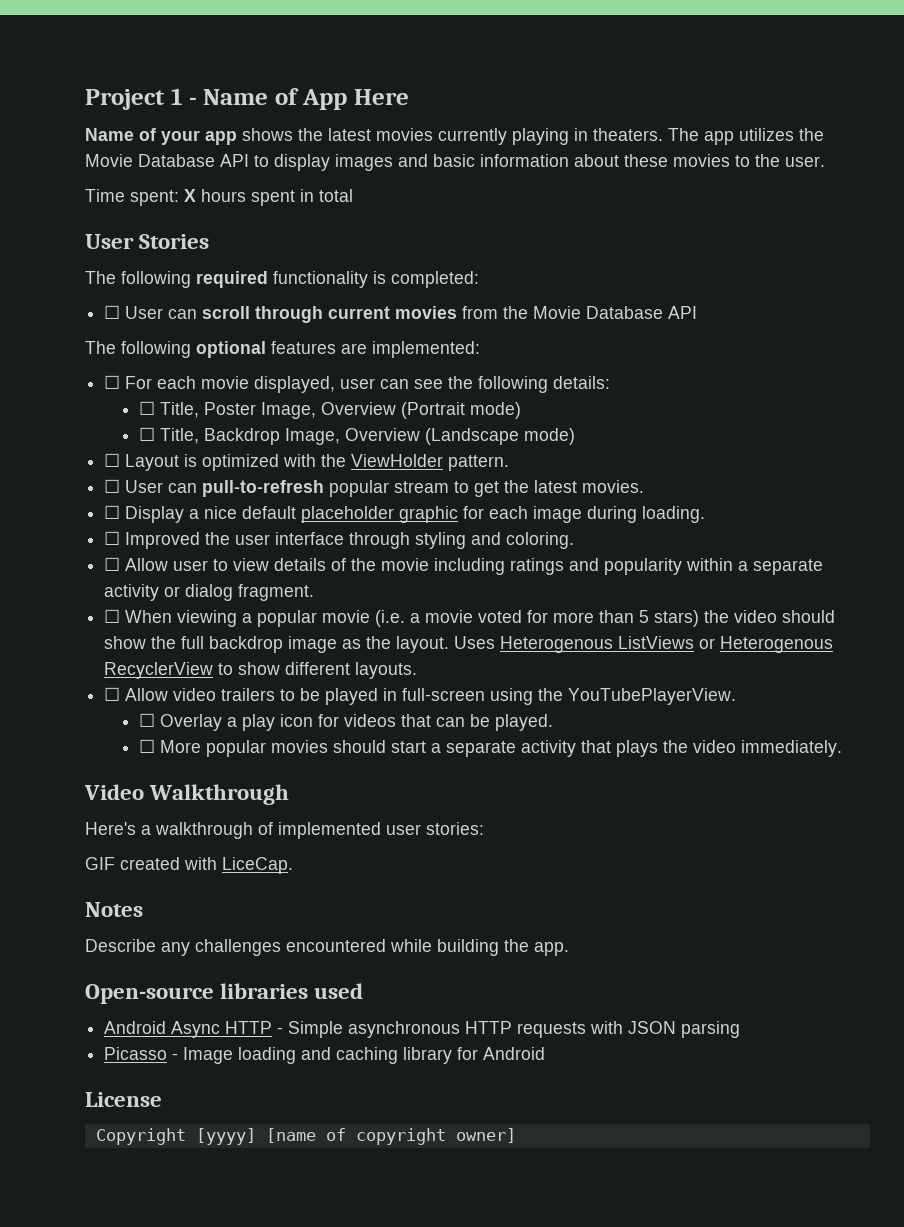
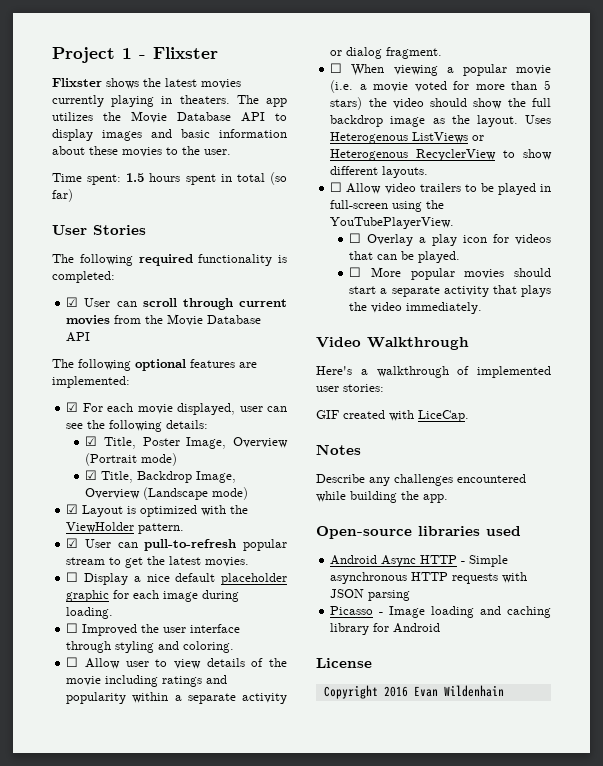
[203,88,409,110] [85,128,237,145] Name of App Here // Name of your app -> [153,47,218,59] [52,78,102,87] Flixster // Flixster
[184,189,196,202] X -> [126,173,145,182] 1.5
(353, 195) none -> [270,172,287,185] [52,189,73,202] (so far)
[104,305,121,319] ☐ -> [66,297,79,307] ☑
[104,375,121,389] ☐ -> [66,402,79,412] ☑
[138,401,155,415] ☐ -> [85,436,98,446] ☑
[138,427,155,441] ☐ -> [85,470,98,480] ☑
[104,453,121,467] ☐ -> [66,504,79,514] ☑
[104,479,121,493] ☐ -> [66,538,79,548] ☑
[195,1128,516,1145] [yyyy] [name of copyright owner] -> [383,685,504,697] 2016 Evan Wildenhain

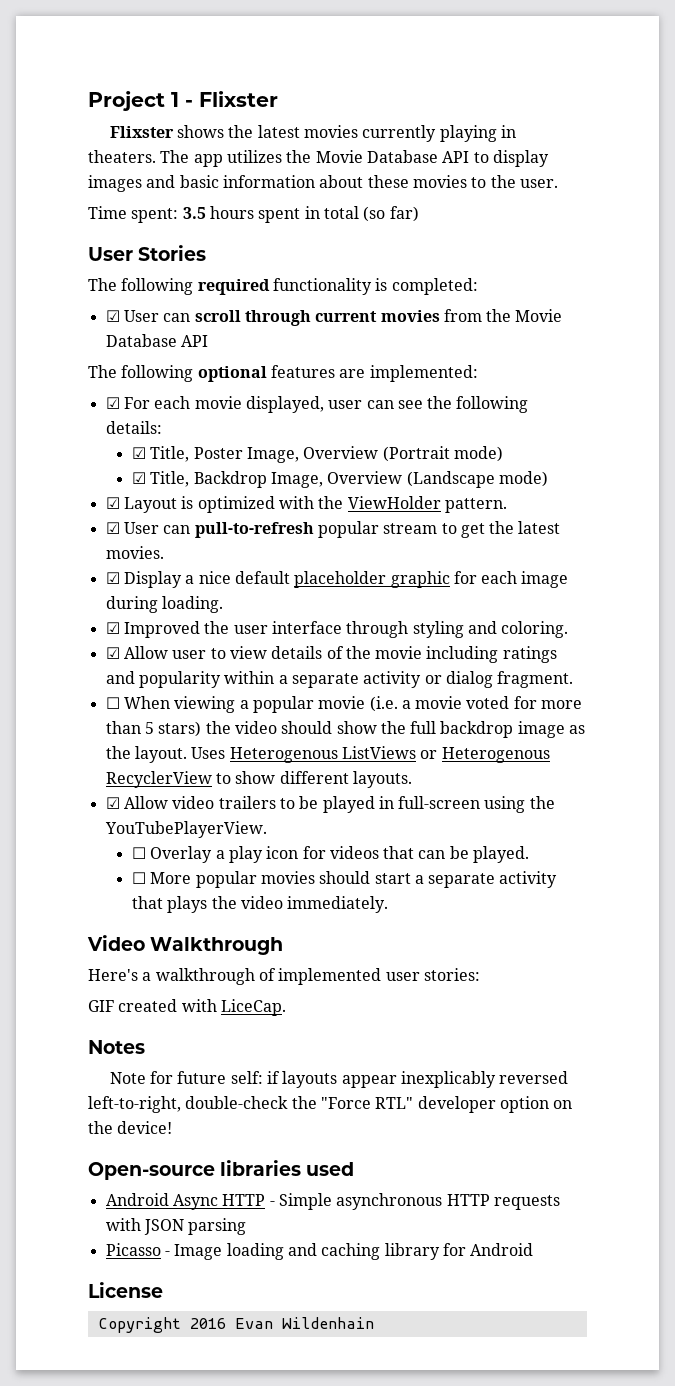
[126,173,145,182] 1.5 -> [182,207,206,219] 3.5
[66,572,79,582] ☐ -> [105,572,120,584] ☑
[66,623,79,633] ☐ -> [105,622,120,634] ☑
[66,657,79,667] ☐ -> [105,647,120,659] ☑
[330,182,343,192] ☐ -> [105,797,120,809] ☑
[316,474,526,486] [316,491,448,503] Describe any challenges encountered while building the app. -> [109,1071,569,1088] [88,1096,573,1113] [88,1121,173,1134] Note for future self: if layouts appear inexplicably reversed left-to-right, double-check the "Force RTL" developer option on the device!

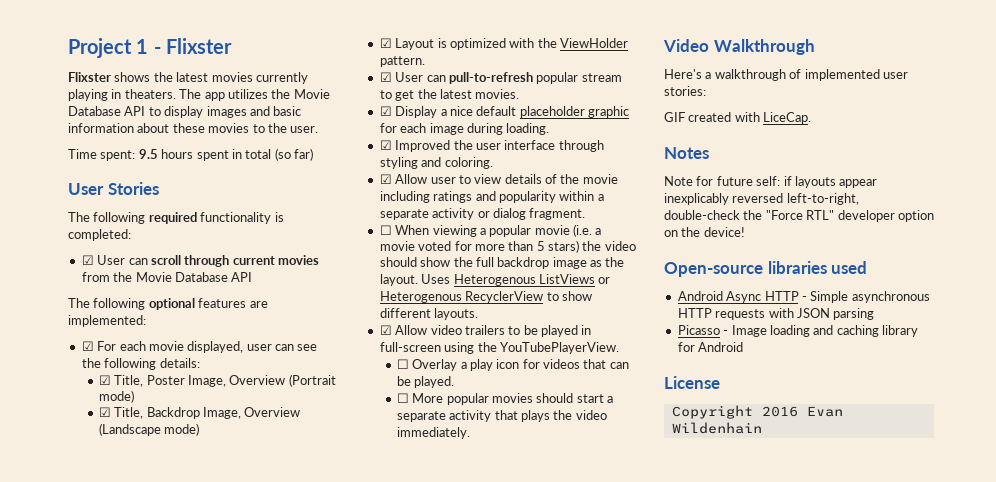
[182,207,206,219] 3.5 -> [138,149,158,159] 9.5

